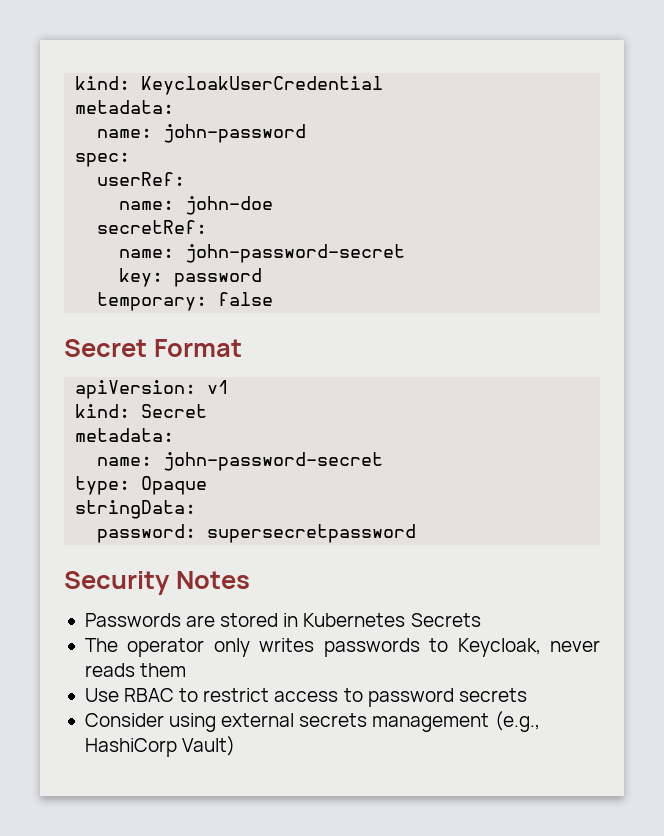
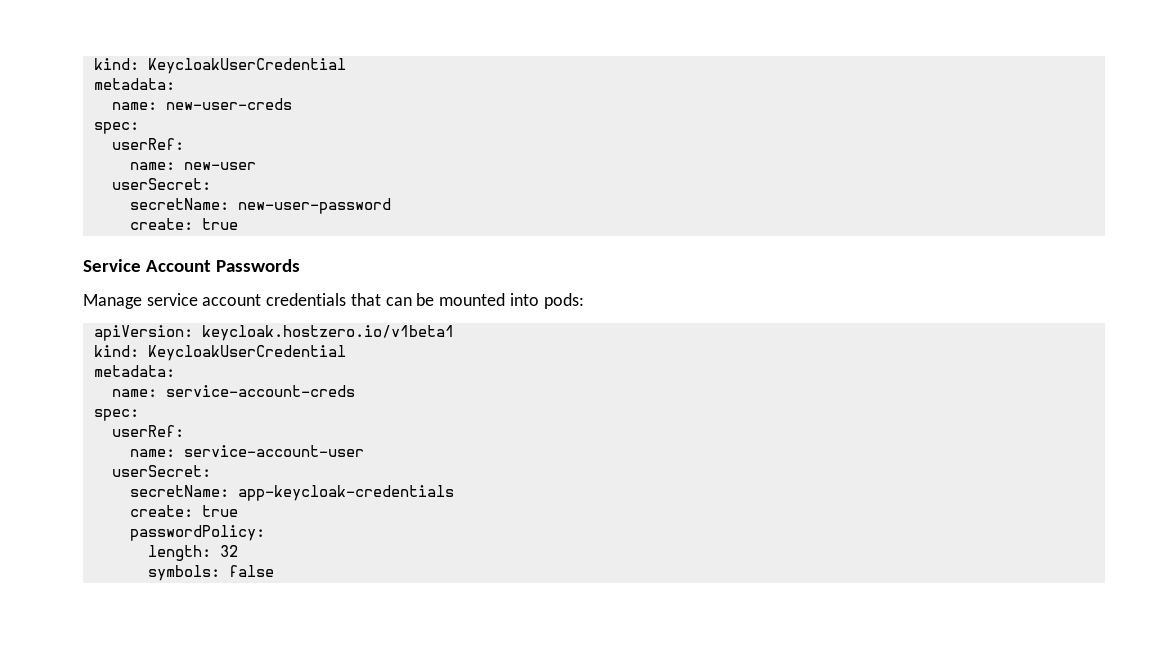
[75,76,384,95] [75,100,175,114] [97,124,307,143] [75,152,131,167] [97,172,186,186] [119,196,274,215] [97,220,208,234] [119,244,406,263] [119,268,263,287] [97,292,274,311] [64,339,242,357] kind: KeycloakUserCredential // metadata: // name: john-password // spec: // userRef: // name: john-doe // secretRef: // name: john-password-secret // key: password // temporary: false // Secret Format -> [93,58,346,74] [93,78,175,90] [111,98,292,110] [93,122,139,134] [111,138,184,150] [129,162,256,170] [111,178,211,190] [129,198,391,214] [129,218,238,230] [83,259,300,272] [83,293,584,309] kind: KeycloakUserCredential // metadata: // name: new-user-creds // spec: // userRef: // name: new-user // userSecret: // secretName: new-user-password // create: true // Service Account Passwords // Manage service account credentials that can be mounted into pods:
[207,380,230,394] [75,404,208,418] [75,428,175,442] [97,452,384,471] [75,476,208,495] [75,500,197,519] [97,524,417,543] [64,571,250,595] [84,613,481,627] [84,638,601,657] [84,663,187,677] [84,688,527,707] [84,711,540,732] [84,736,236,757] v1 // kind: Secret // metadata: // name: john-password-secret // type: Opaque // stringData: // password: supersecretpassword // Security Notes // Passwords are stored in Kubernetes Secrets // The operator only writes passwords to Keycloak, never reads them // Use RBAC to restrict access to password secrets // Consider using external secrets management (e.g., HashiCorp Vault) -> [201,325,454,341] [93,345,346,361] [93,365,175,377] [111,385,355,397] [93,409,139,421] [111,425,184,437] [129,445,364,457] [111,465,211,477] [129,485,454,501] [129,505,238,517] [129,525,265,541] [147,545,238,561] [147,565,274,581] keycloak.hostzero.io/v1beta1 // kind: KeycloakUserCredential // metadata: // name: service-account-creds // spec: // userRef: // name: service-account-user // userSecret: // secretName: app-keycloak-credentials // create: true // passwordPolicy: // length: 32 // symbols: false

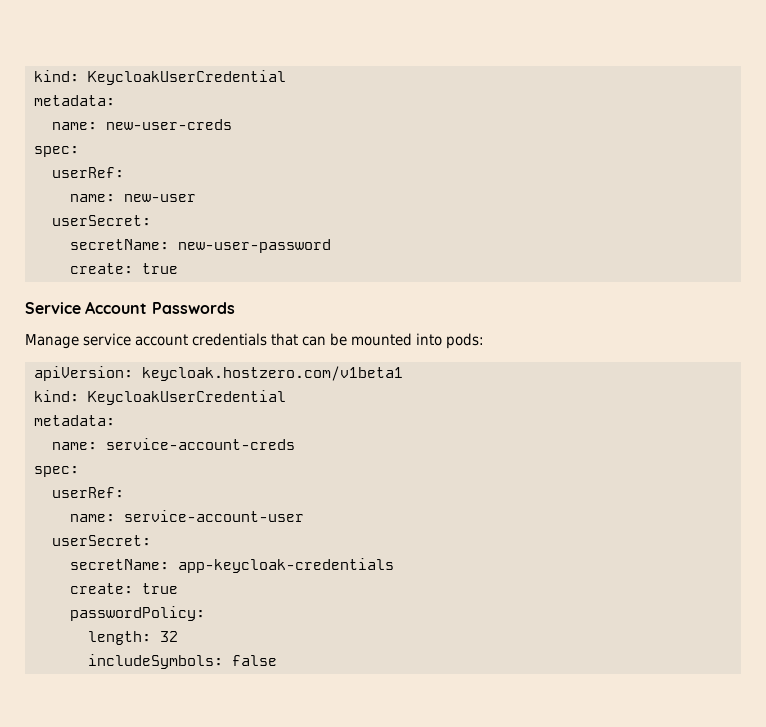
[201,325,454,341] keycloak.hostzero.io/v1beta1 -> [141,366,403,381] keycloak.hostzero.com/v1beta1
[147,565,220,581] symbols: -> [87,654,223,669] includeSymbols:

